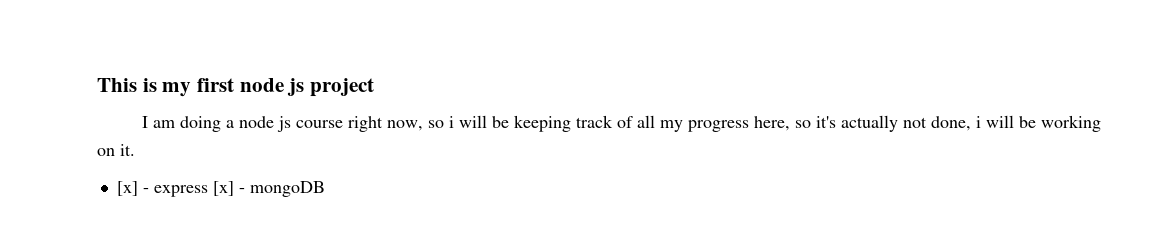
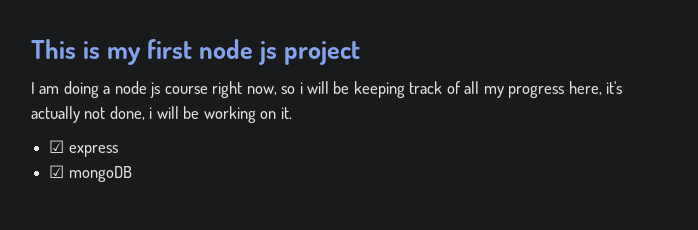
[794,120,811,128] so -> (602, 88) none
[116,181,149,196] [x] - -> [49,140,65,153] ☑
[212,181,245,196] [x] - -> [49,165,65,178] // ☑

